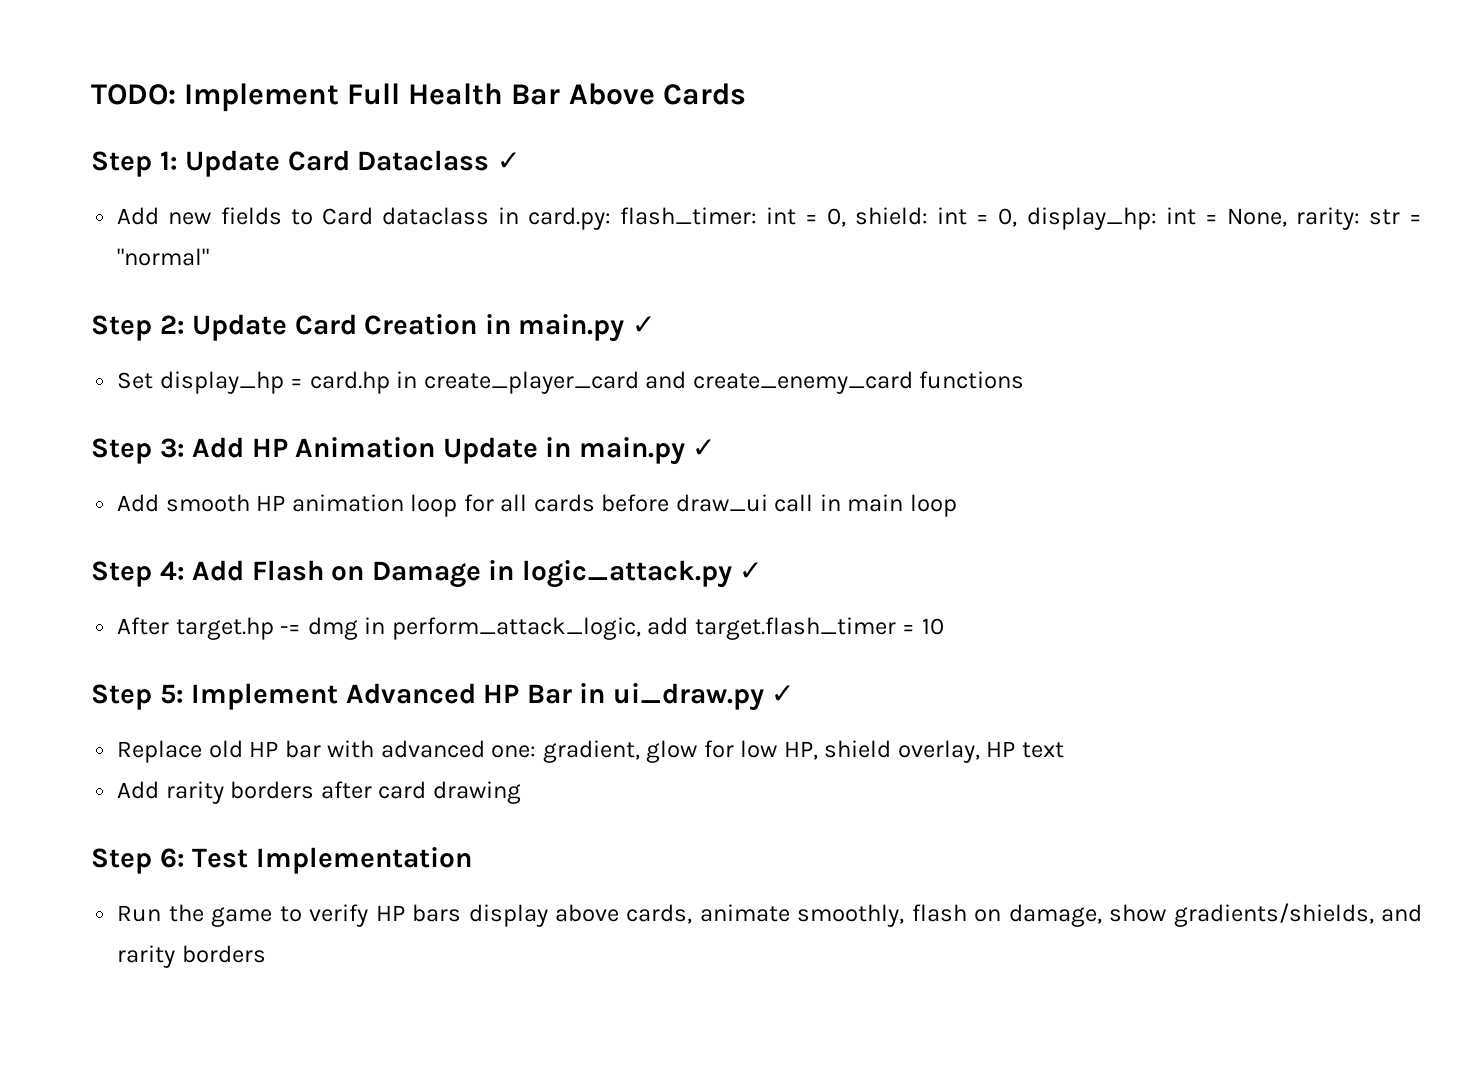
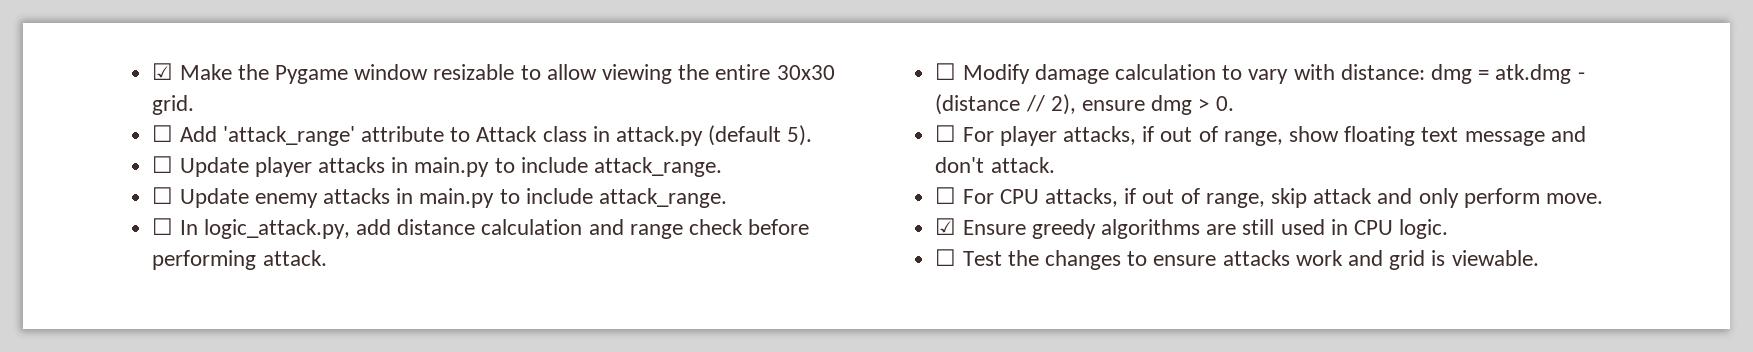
[91,83,746,112] [91,150,520,177] [117,207,1422,230] [117,248,210,266] [91,314,655,342] [117,371,1025,394] [91,437,716,465] [117,494,957,517] [91,560,763,588] [117,617,944,640] [91,683,795,711] [117,740,1064,763] [117,781,521,804] [91,847,472,874] [117,903,1422,927] [117,945,266,968] TODO: Implement Full Health Bar Above Cards // Step 1: Update Card Dataclass ✓ // Add new fields to Card dataclass in card.py: flash_timer: int = 0, shield: int = 0, display_hp: int = None, rarity: str = "normal" // Step 2: Update Card Creation in main.py ✓ // Set display_hp = card.hp in create_player_card and create_enemy_card functions // Step 3: Add HP Animation Update in main.py ✓ // Add smooth HP animation loop for all cards before draw_ui call in main loop // Step 4: Add Flash on Damage in logic_attack.py ✓ // After target.hp -= dmg in perform_attack_logic, add target.flash_timer = 10 // Step 5: Implement Advanced HP Bar in ui_draw.py ✓ // Replace old HP bar with advanced one: gradient, glow for low HP, shield overlay, HP text // Add rarity borders after card drawing // Step 6: Test Implementation // Run the game to verify HP bars display above cards, animate smoothly, flash on damage, show gradients/shields, and rarity borders -> [152,63,835,84] [152,95,195,115] [152,125,813,146] [152,156,722,177] [152,187,727,208] [152,218,810,239] [152,250,327,270] [935,63,1585,84] [935,94,1234,115] [935,125,1586,146] [935,157,1055,173] [935,187,1604,208] [935,218,1449,239] [935,249,1539,270] ☑ Make the Pygame window resizable to allow viewing the entire 30x30 grid. // ☐ Add 'attack_range' attribute to Attack class in attack.py (default 5). // ☐ Update player attacks in main.py to include attack_range. // ☐ Update enemy attacks in main.py to include attack_range. // ☐ In logic_attack.py, add distance calculation and range check before performing attack. // ☐ Modify damage calculation to vary with distance: dmg = atk.dmg - (distance // 2), ensure dmg > 0. // ☐ For player attacks, if out of range, show floating text message and don't attack. // ☐ For CPU attacks, if out of range, skip attack and only perform move. // ☑ Ensure greedy algorithms are still used in CPU logic. // ☐ Test the changes to ensure attacks work and grid is viewable.

